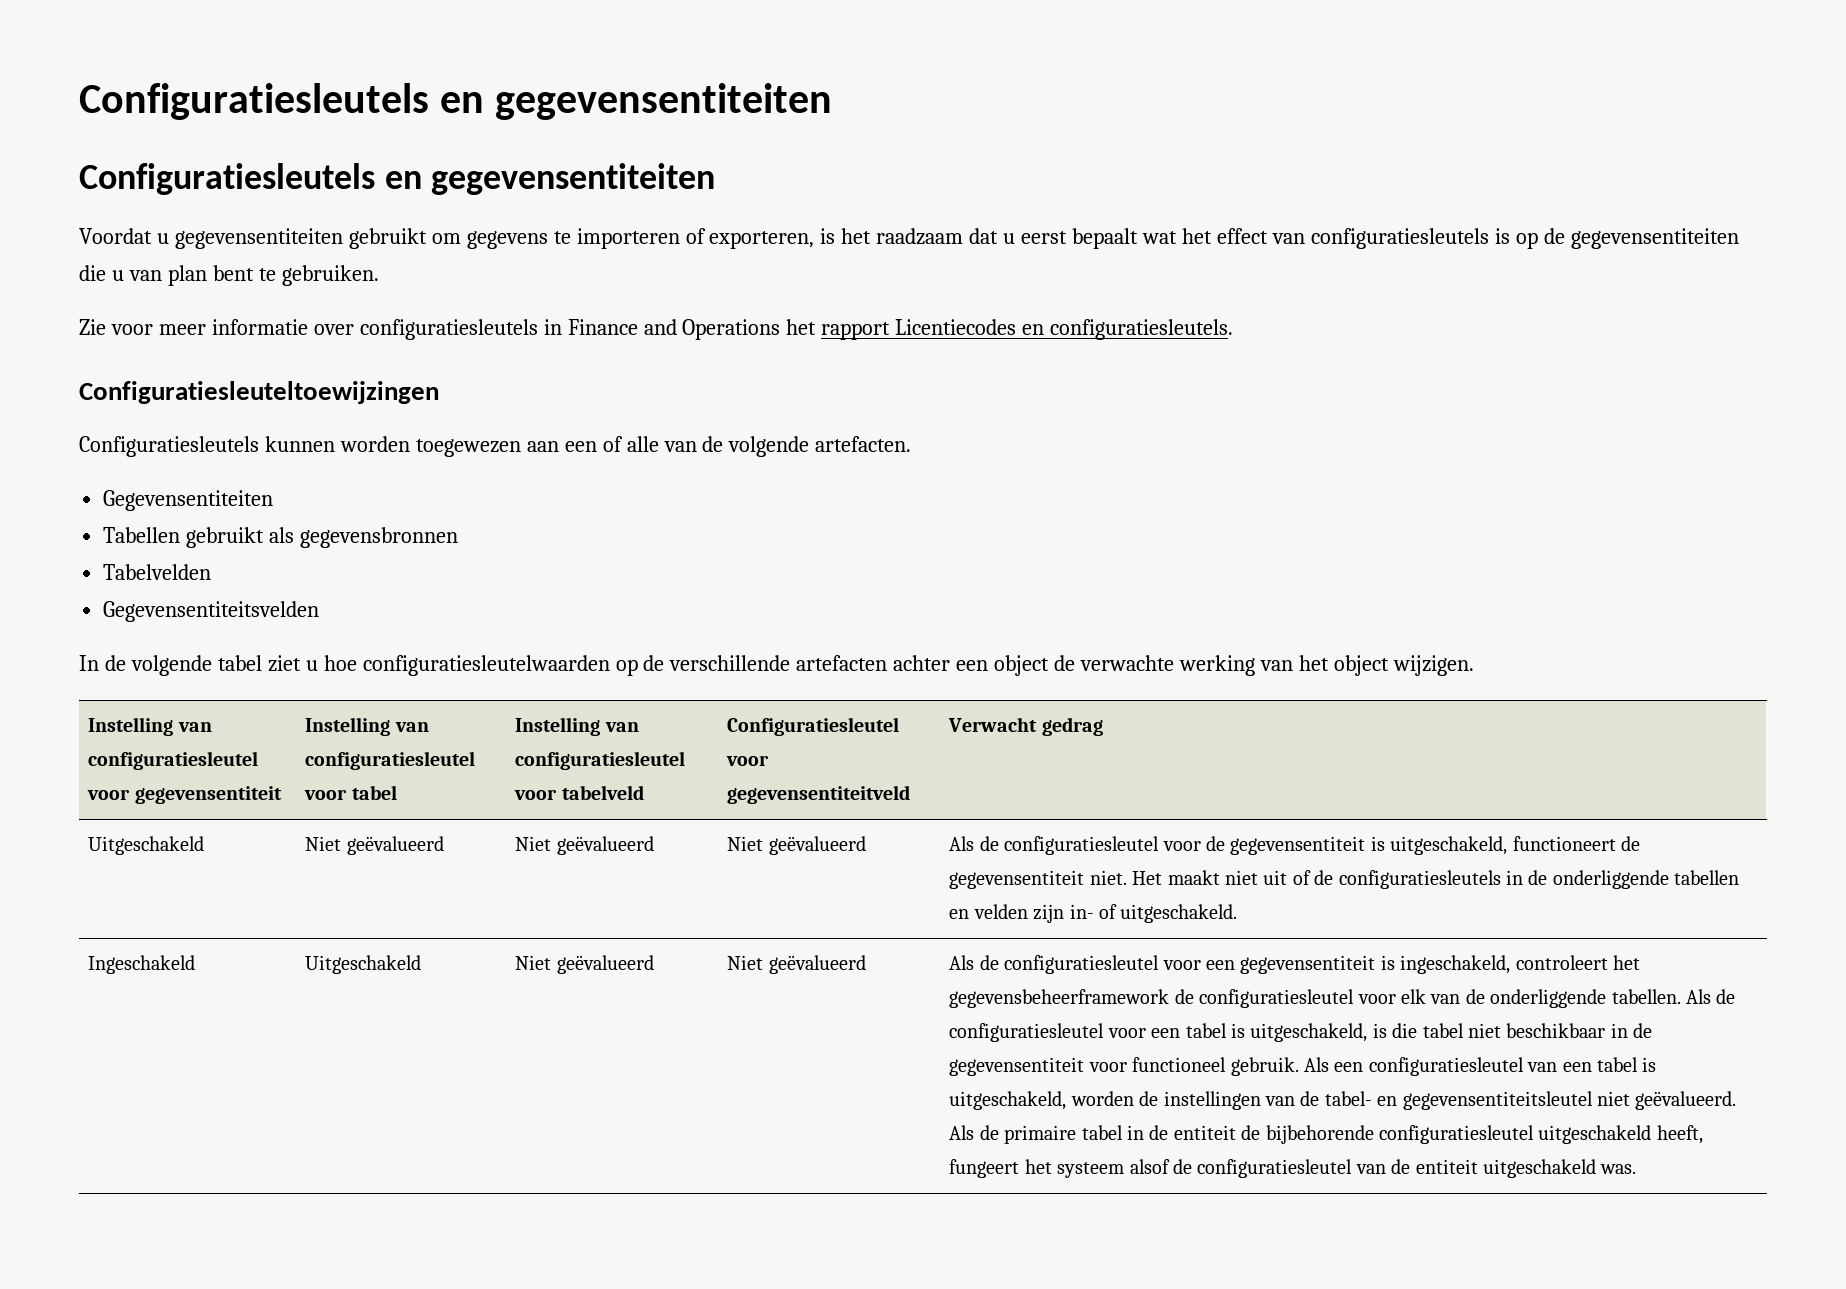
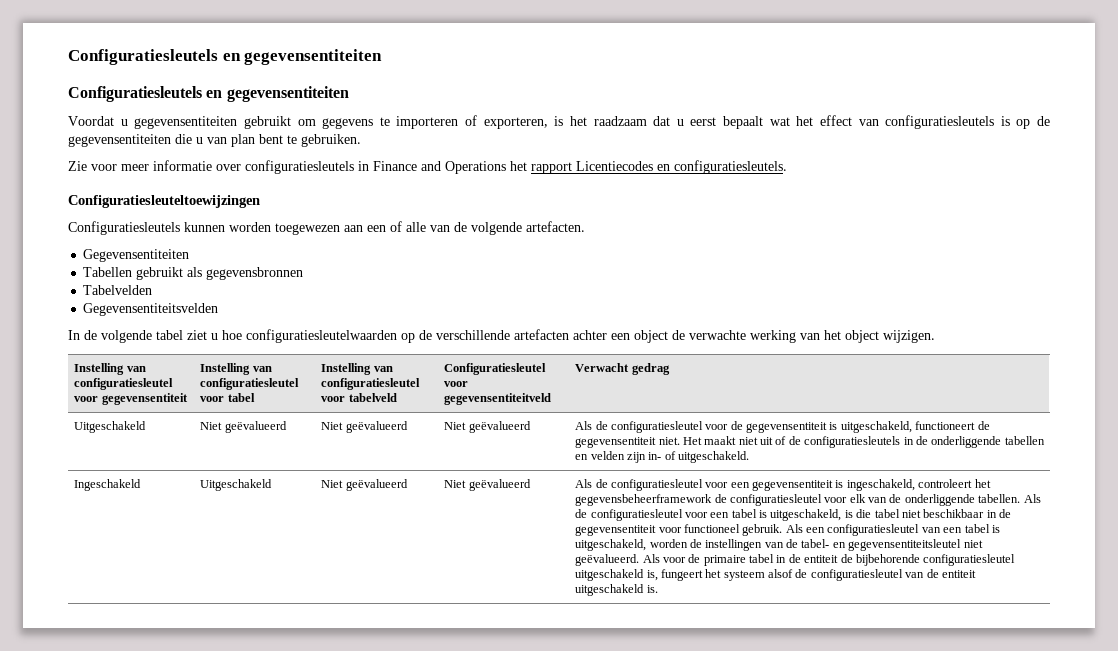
(975, 1132) none -> [662,557,686,563] voor
[1656,1125,1703,1144] heeft, -> [646,570,658,581] is,
[1600,1164,1637,1174] was. -> [646,585,658,593] is.

